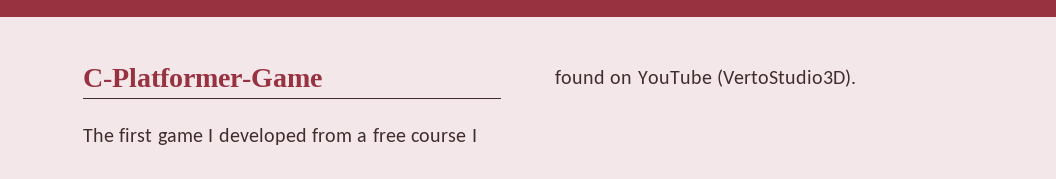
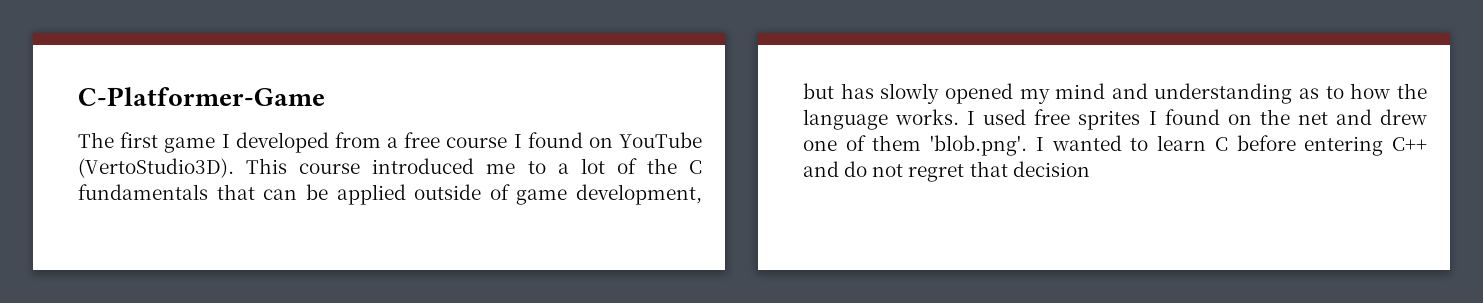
(857, 78) none -> [246,158,703,174] [78,184,702,205] [803,83,1427,104] [803,109,1427,130] [803,135,1427,156] [803,161,1090,182] This course introduced me to a lot of the C fundamentals that can be applied outside of game development, but has slowly opened my mind and understanding as to how the language works. I used free sprites I found on the net and drew one of them 'blob.png'. I wanted to learn C before entering C++ and do not regret that decision

